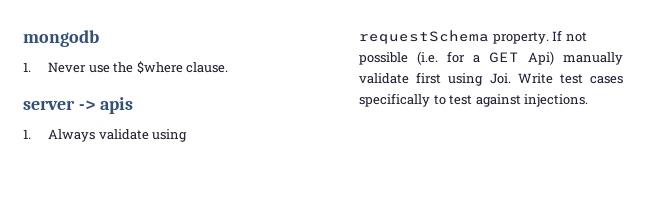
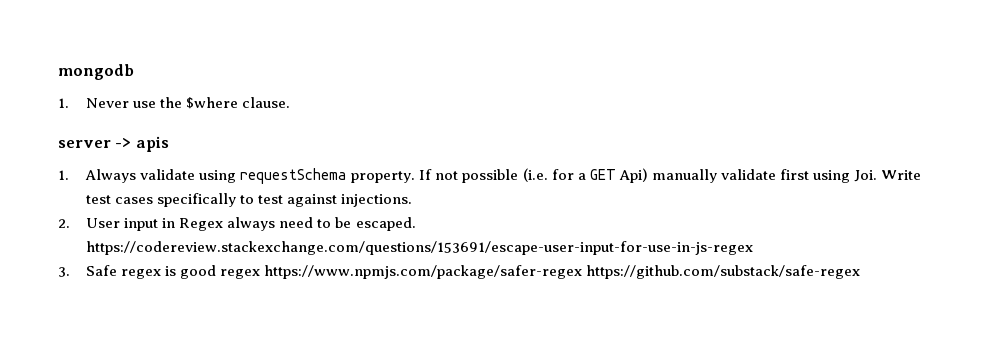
(589, 100) none -> [58,217,416,231] [86,241,754,255] [58,265,861,279] // 2. User input in Regex always need to be escaped. https://codereview.stackexchange.com/questions/153691/escape-user-input-for-use-in-js-regex // 3. Safe regex is good regex https://www.npmjs.com/package/safer-regex https://github.com/substack/safe-regex

